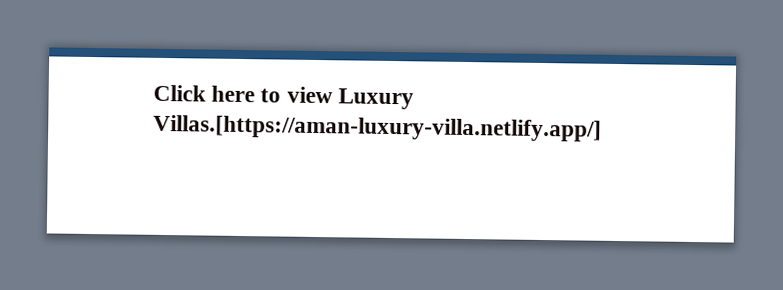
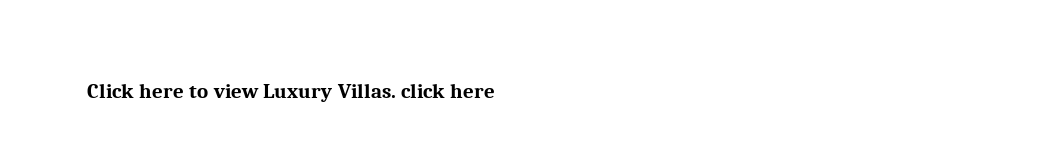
[153,114,602,142] Villas.[https://aman-luxury-villa.netlify.app/] -> [336,83,495,98] Villas. click here

